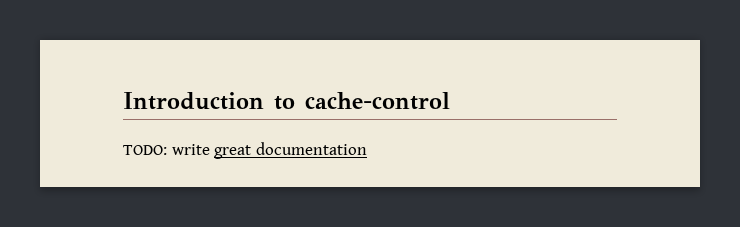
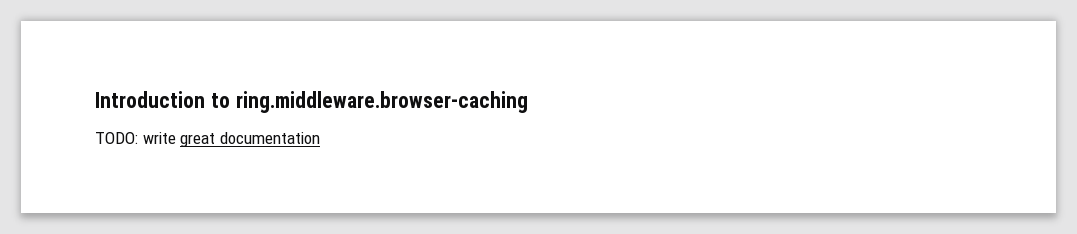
[305,92,450,110] cache-control -> [235,91,528,113] ring.middleware.browser-caching

